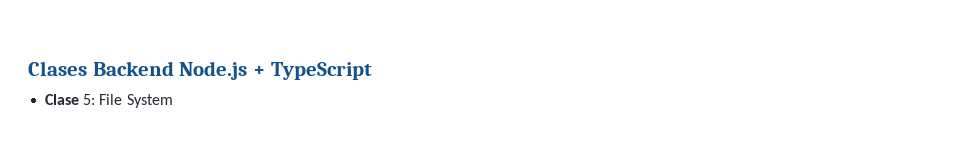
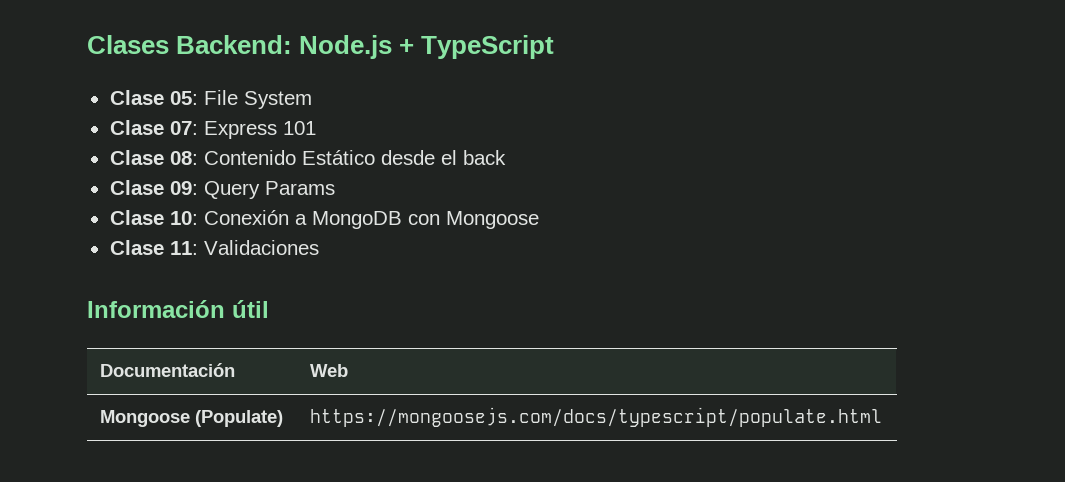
[92,61,174,76] Backend -> [176,35,293,54] Backend:
[83,94,96,105] 5: -> [169,91,198,105] 05:
(173, 101) none -> [109,120,316,139] [109,150,506,165] [109,180,335,199] [109,210,539,229] [109,240,319,255] [87,300,269,318] [99,363,235,377] [309,364,348,377] [99,410,283,427] [309,407,882,427] // Clase 07: Express 101 // Clase 08: Contenido Estático desde el back // Clase 09: Query Params // Clase 10: Conexión a MongoDB con Mongoose // Clase 11: Validaciones // Información útil // Documentación | Web // Mongoose (Populate) | https://mongoosejs.com/docs/typescript/populate.html

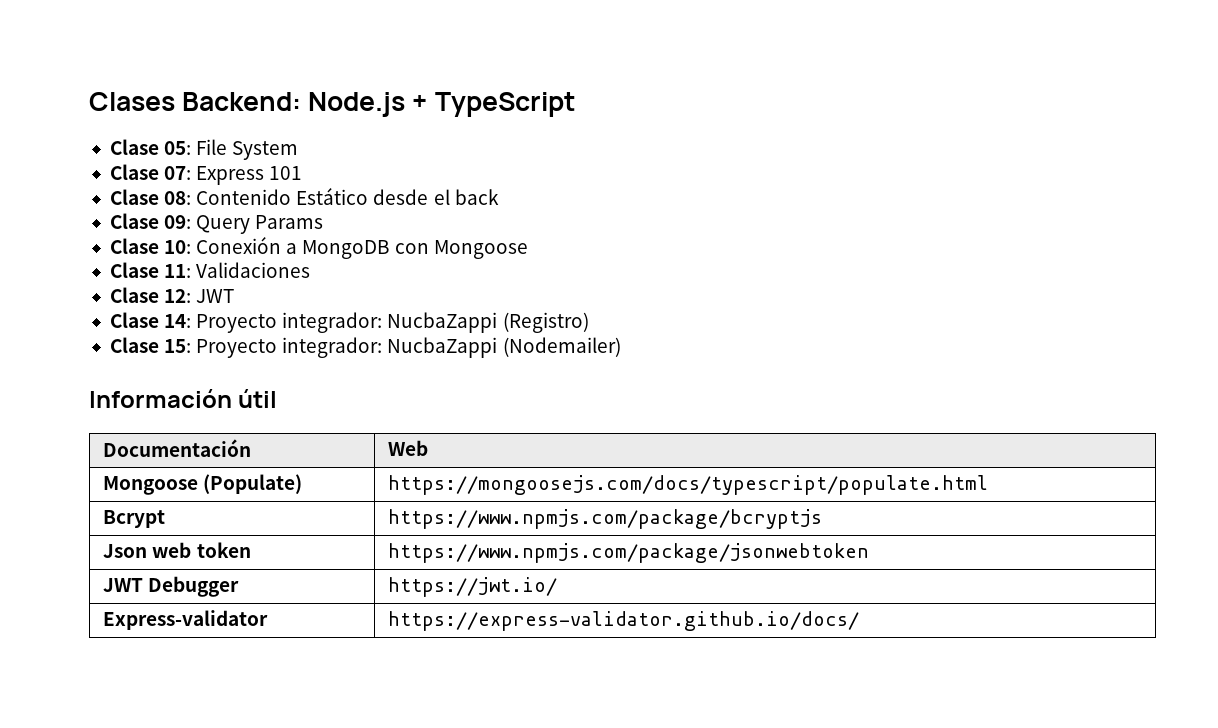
(319, 247) none -> [109,287,235,303] [109,312,589,333] [109,337,621,358] // Clase 12: JWT // Clase 14: Proyecto integrador: NucbaZappi (Registro) // Clase 15: Proyecto integrador: NucbaZappi (Nodemailer)
(882, 417) none -> [103,510,166,528] [388,509,823,529] [103,542,251,558] [388,543,870,563] [103,576,240,597] [388,577,558,597] [103,610,269,630] [388,611,860,631] // Bcrypt | https://www.npmjs.com/package/bcryptjs // Json web token | https://www.npmjs.com/package/jsonwebtoken // JWT Debugger | https://jwt.io/ // Express-validator | https://express-validator.github.io/docs/

